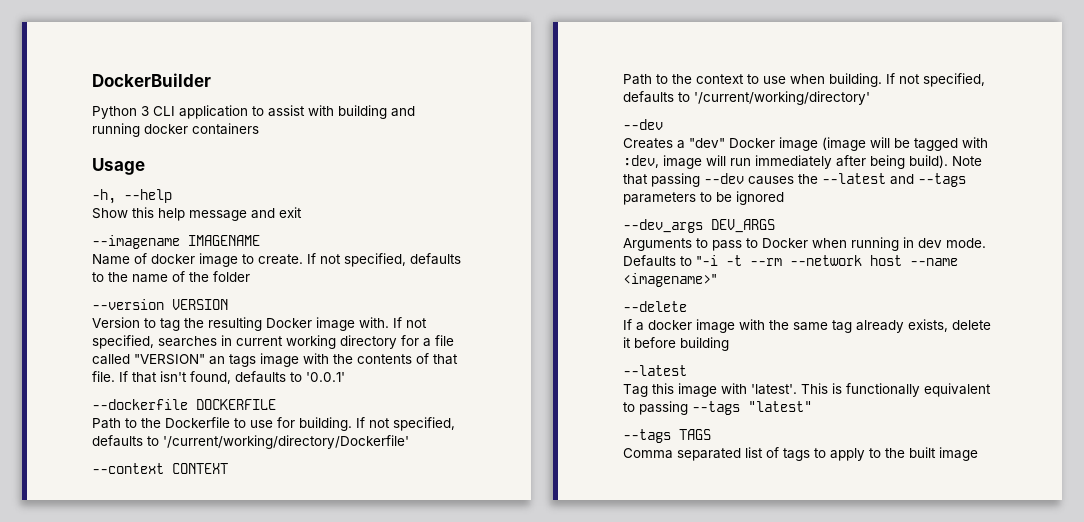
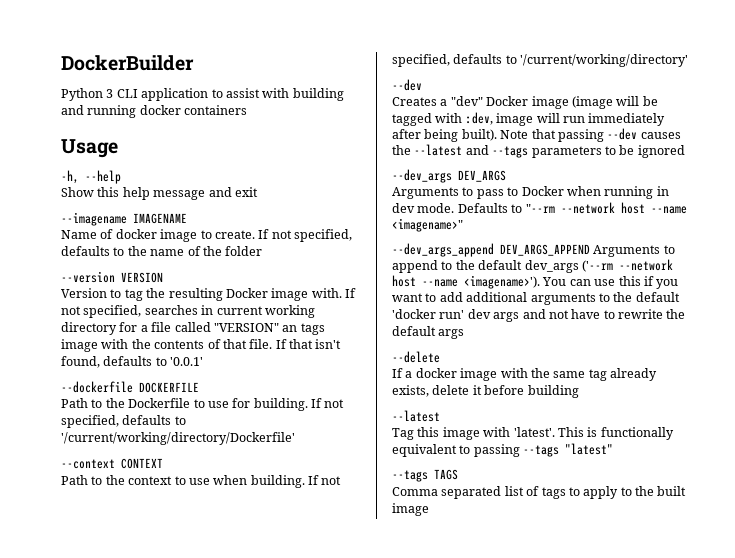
[909,155,948,168] build). -> [461,129,497,141] built).
[696,255,782,266] "-i -t --rm -> [525,204,555,213] "--rm
(717, 280) none -> [392,243,675,257] [392,259,673,273] [392,275,679,289] [392,292,680,305] [392,309,686,322] [392,326,465,339] // --dev_args_append DEV_ARGS_APPEND Arguments to append to the default dev_args ('--rm --network host --name <imagename>'). You can use this if you want to add additional arguments to the default 'docker run' dev args and not have to rewrite the default args

